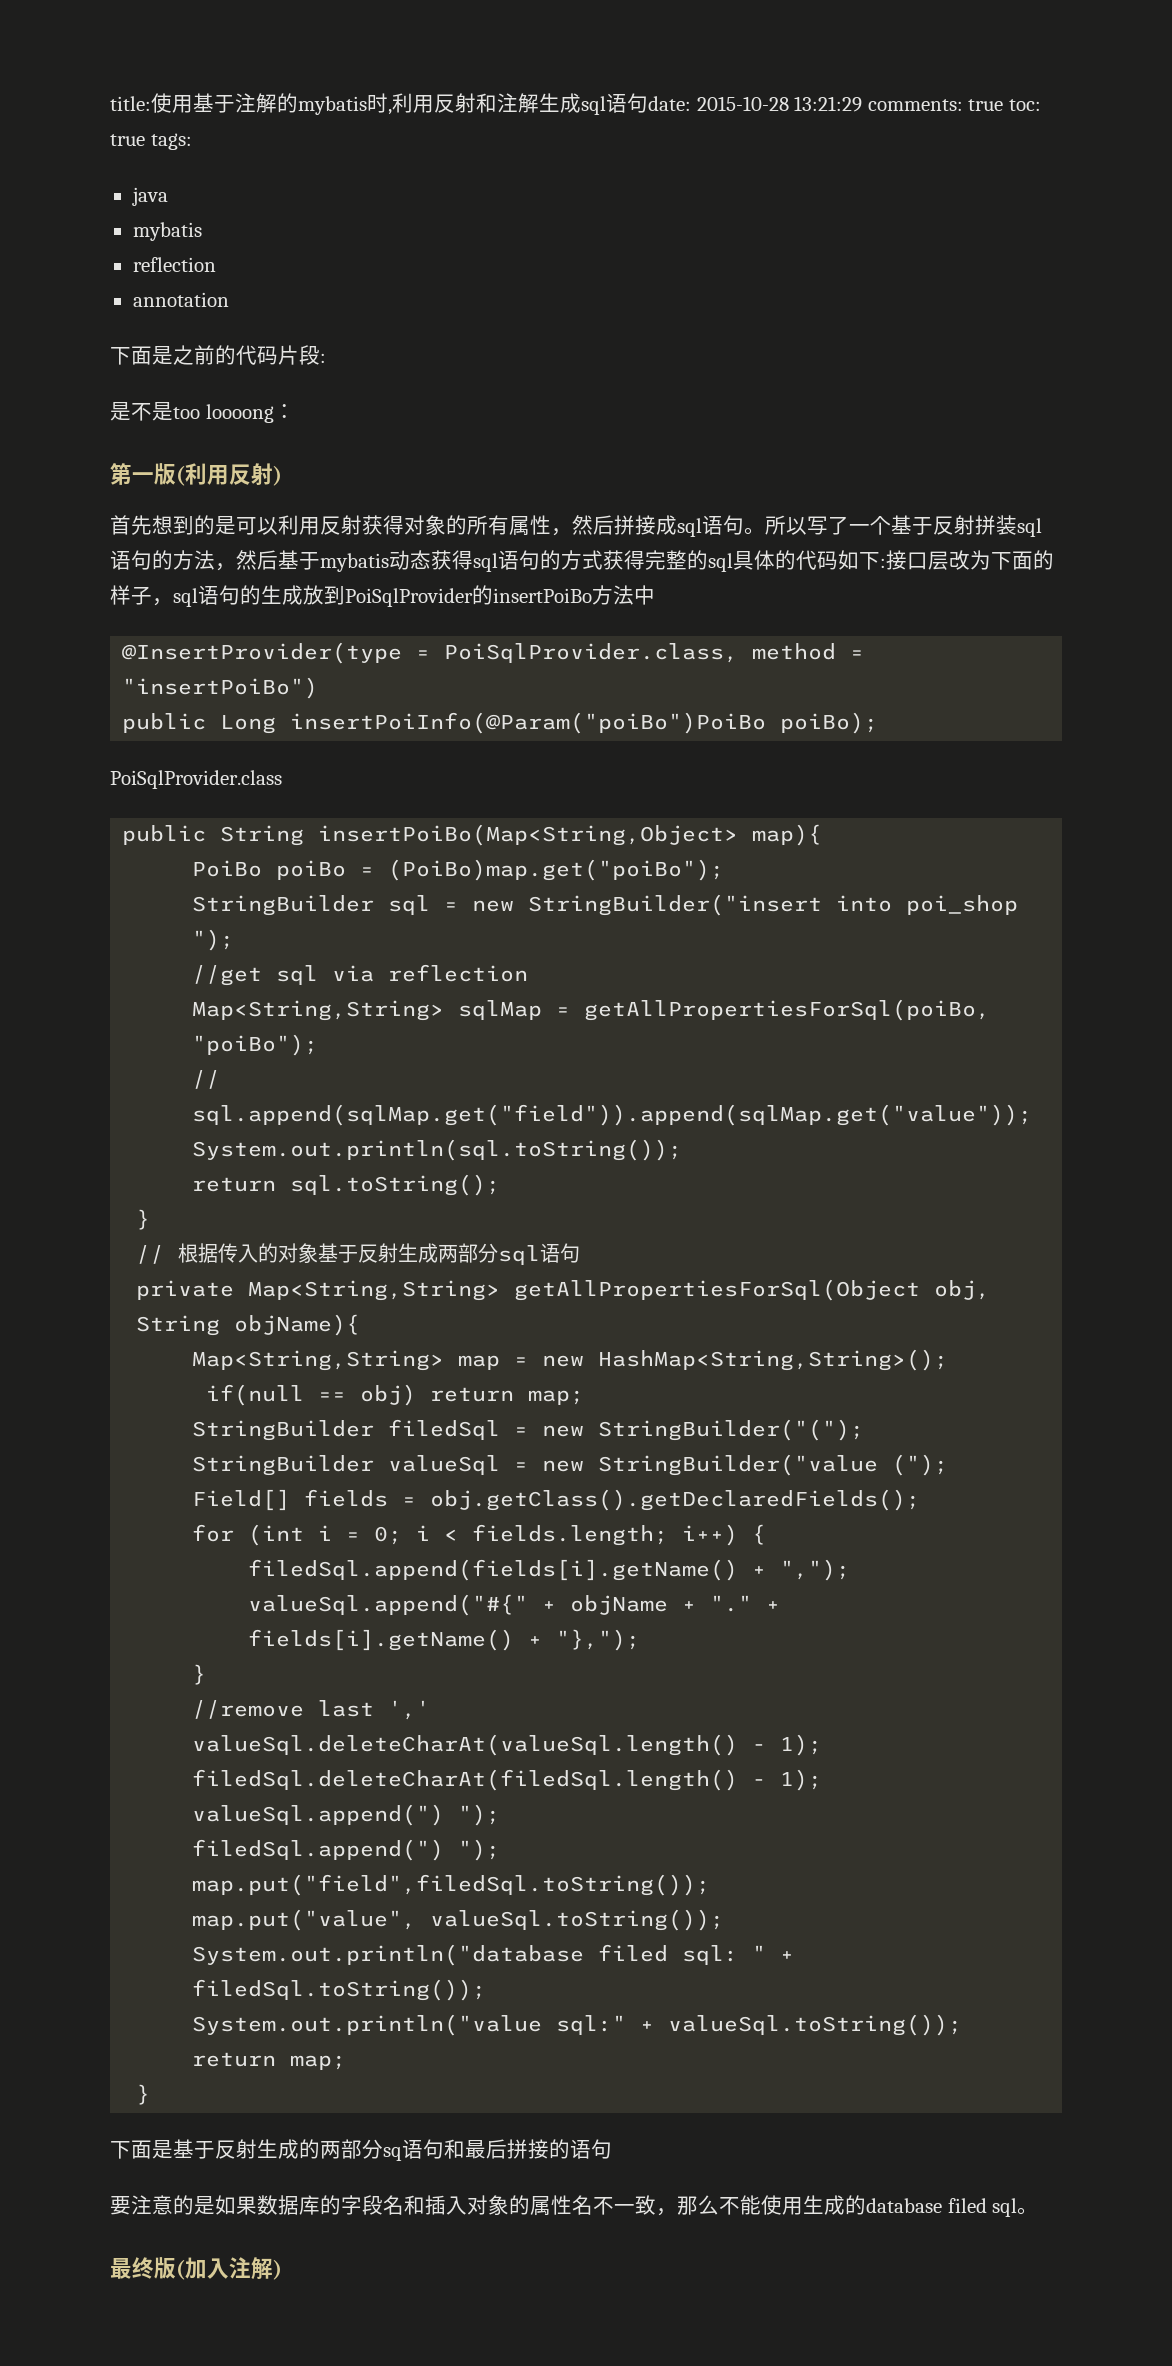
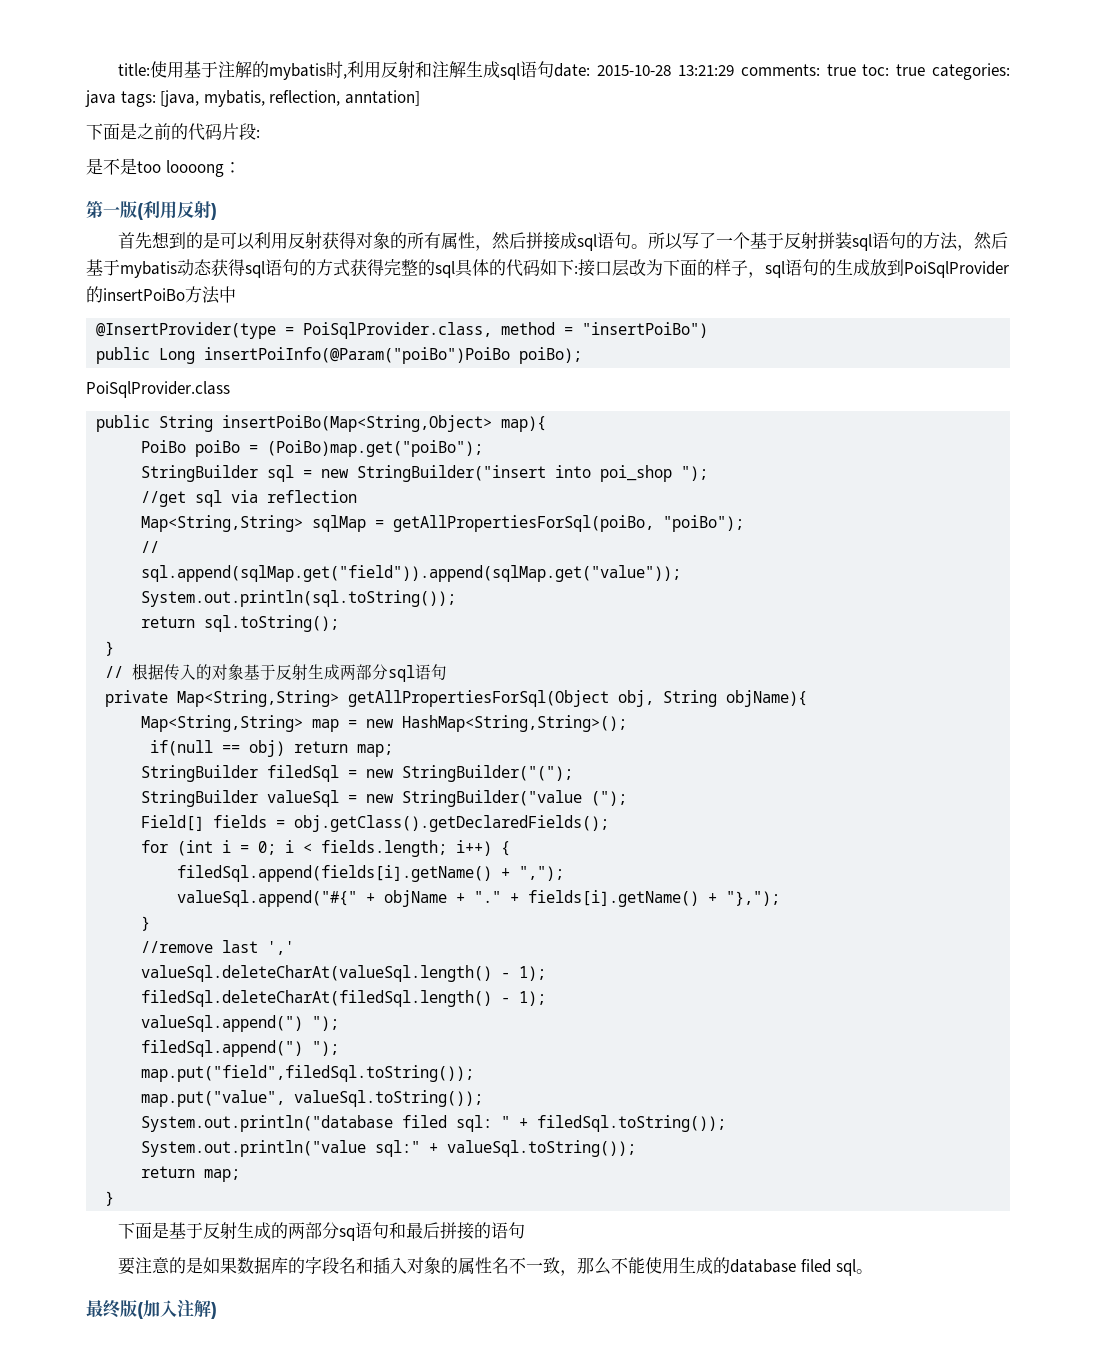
(145, 140) none -> [931,63,1010,80] [85,90,116,107] categories: java
[131,187,168,206] [132,222,202,241] [132,257,216,272] [132,292,229,307] // java // mybatis // reflection // annotation -> [160,90,420,107] [java, mybatis, reflection, anntation]

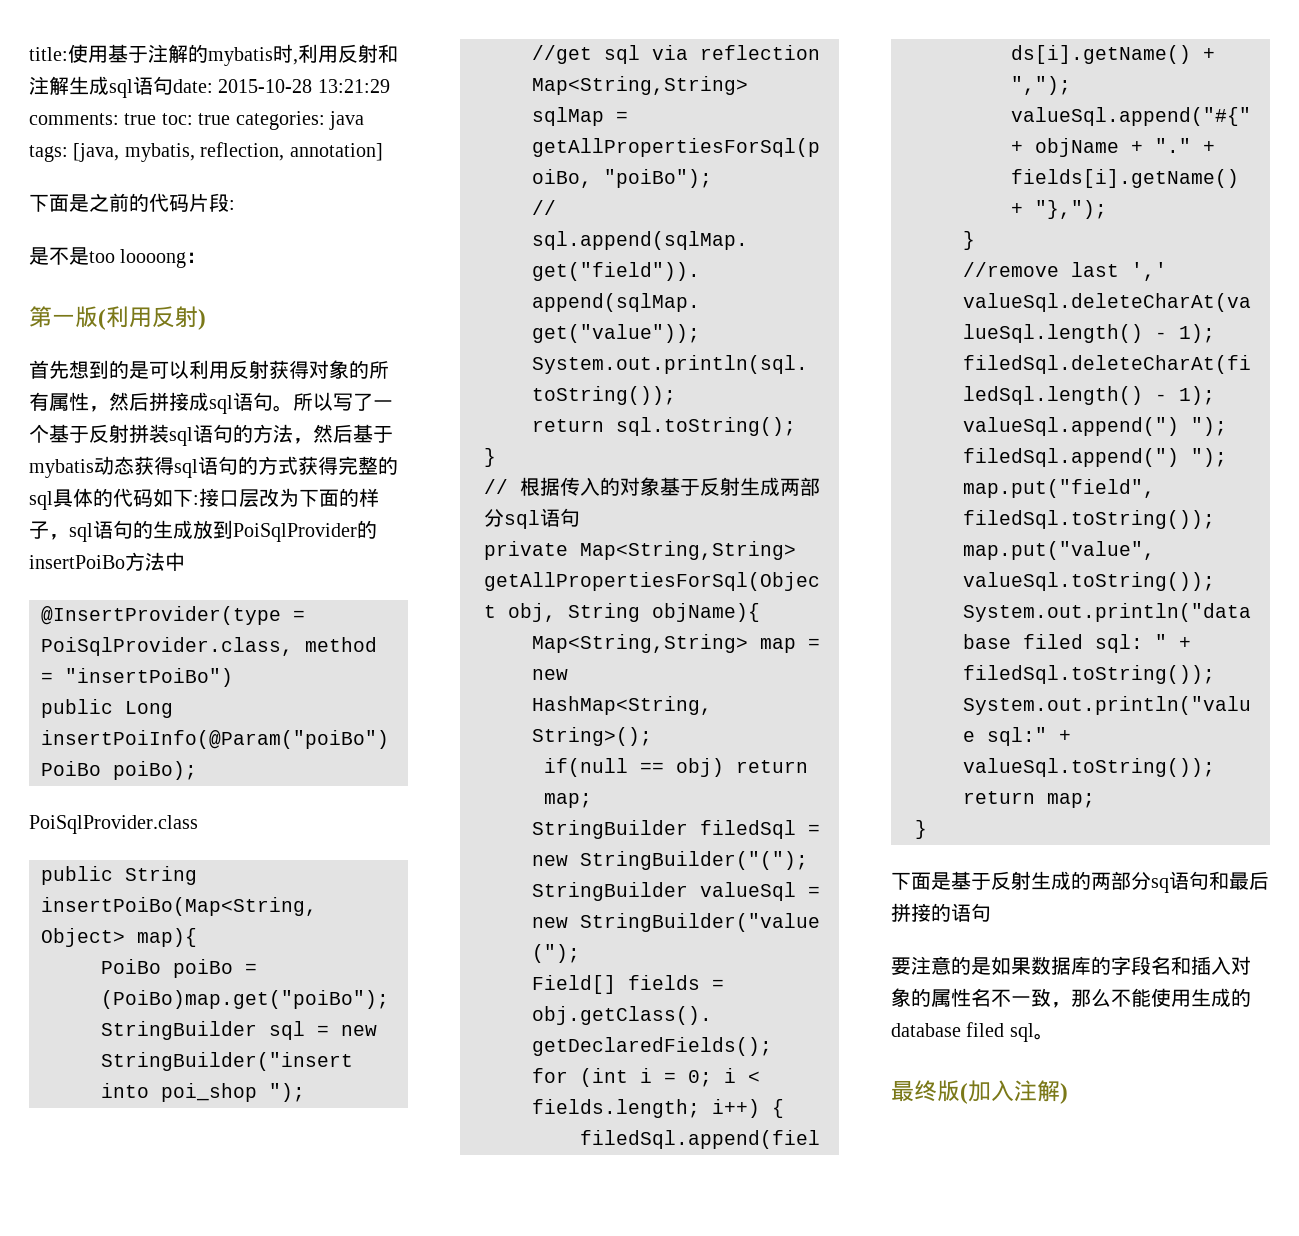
[344,90,420,106] anntation] -> [289,143,383,161] annotation]

